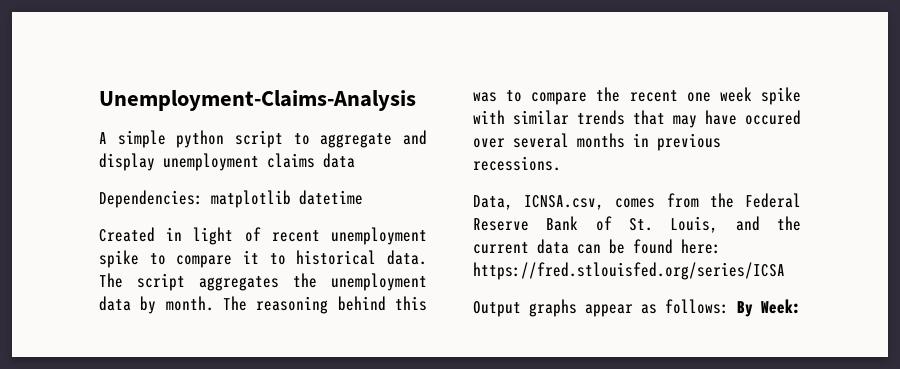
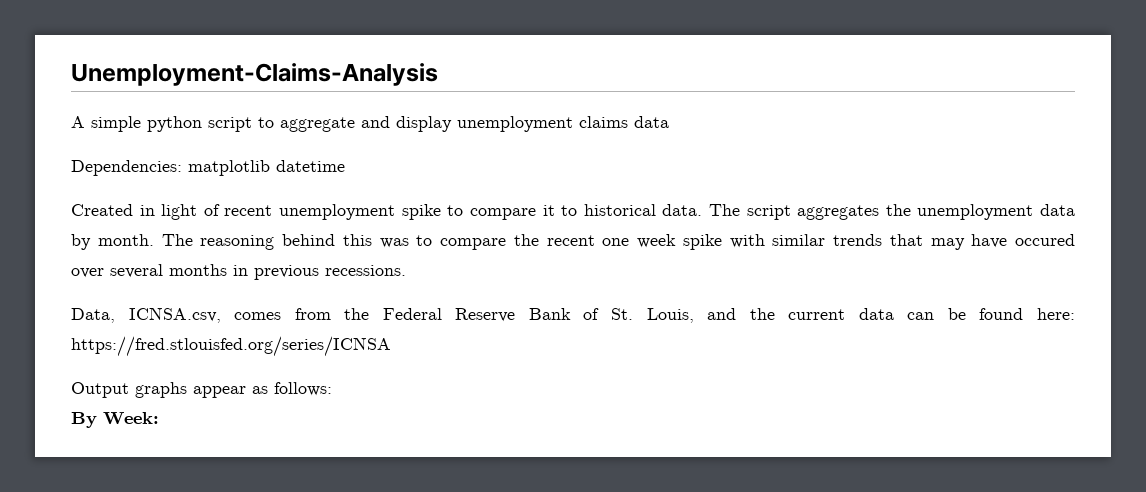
[473,262,785,280] https://fred.stlouisfed.org/series/ICSA -> [71,336,391,357] https://fred.stlouisfed.org/series/ICNSA
(729, 306) none -> (332, 389) //

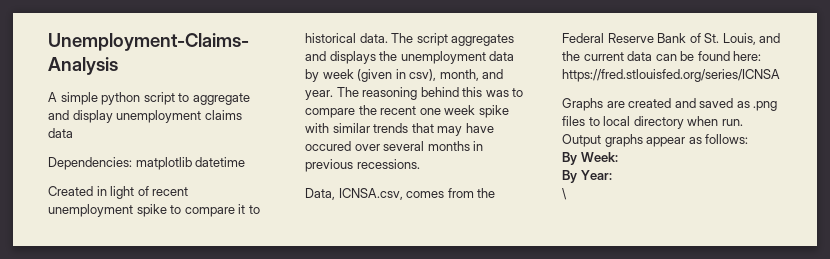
(880, 212) none -> [305,51,376,64] and displays
[97,234,154,246] month. -> [322,69,504,82] [305,90,333,100] week (given in csv), month, and year.
(391, 346) none -> [562,98,778,111] [562,116,743,129] Graphs are created and saved as .png files to local directory when run.
(159, 418) none -> [562,170,612,183] [562,188,567,200] // By Year: // \

